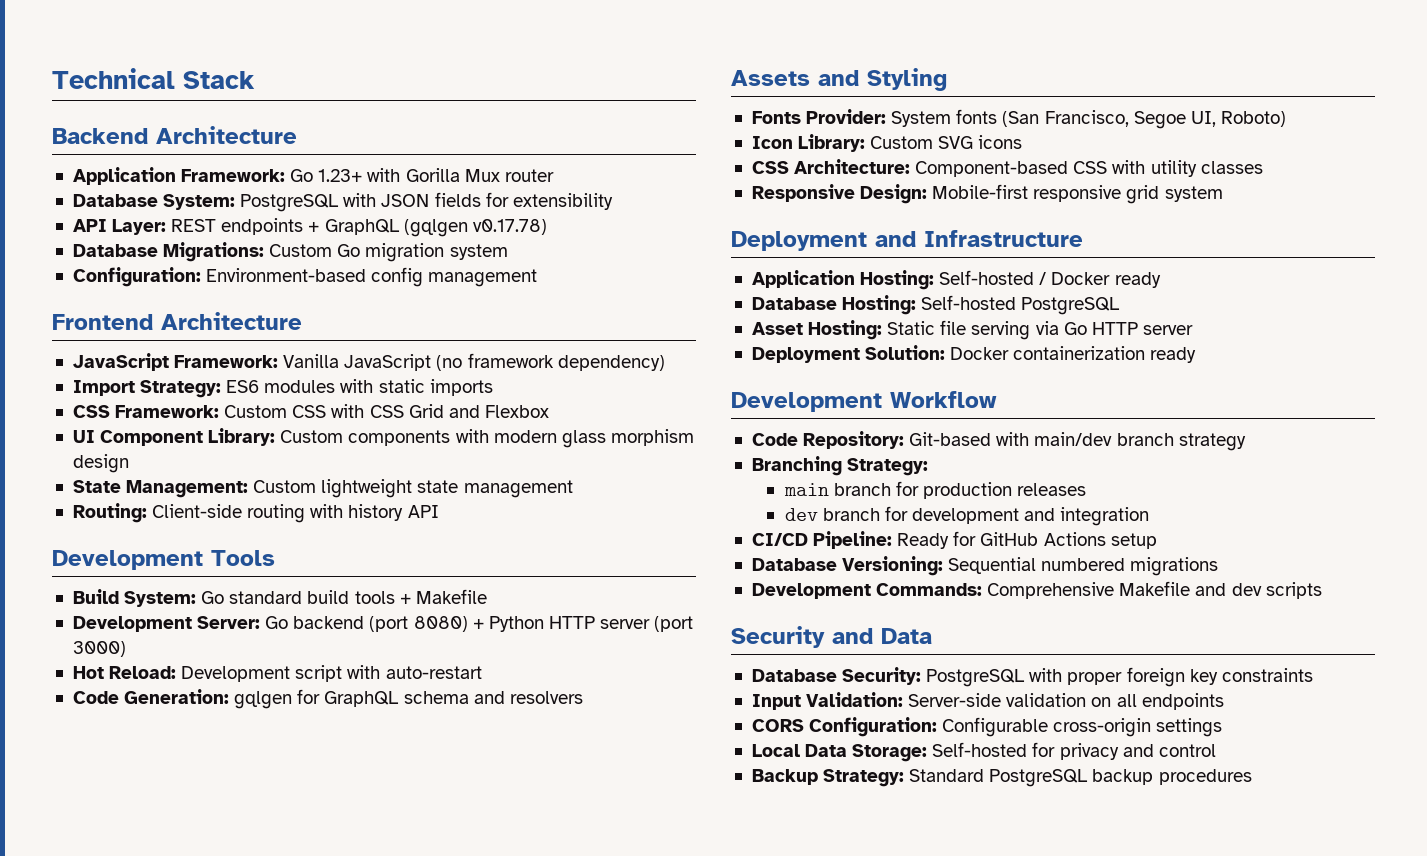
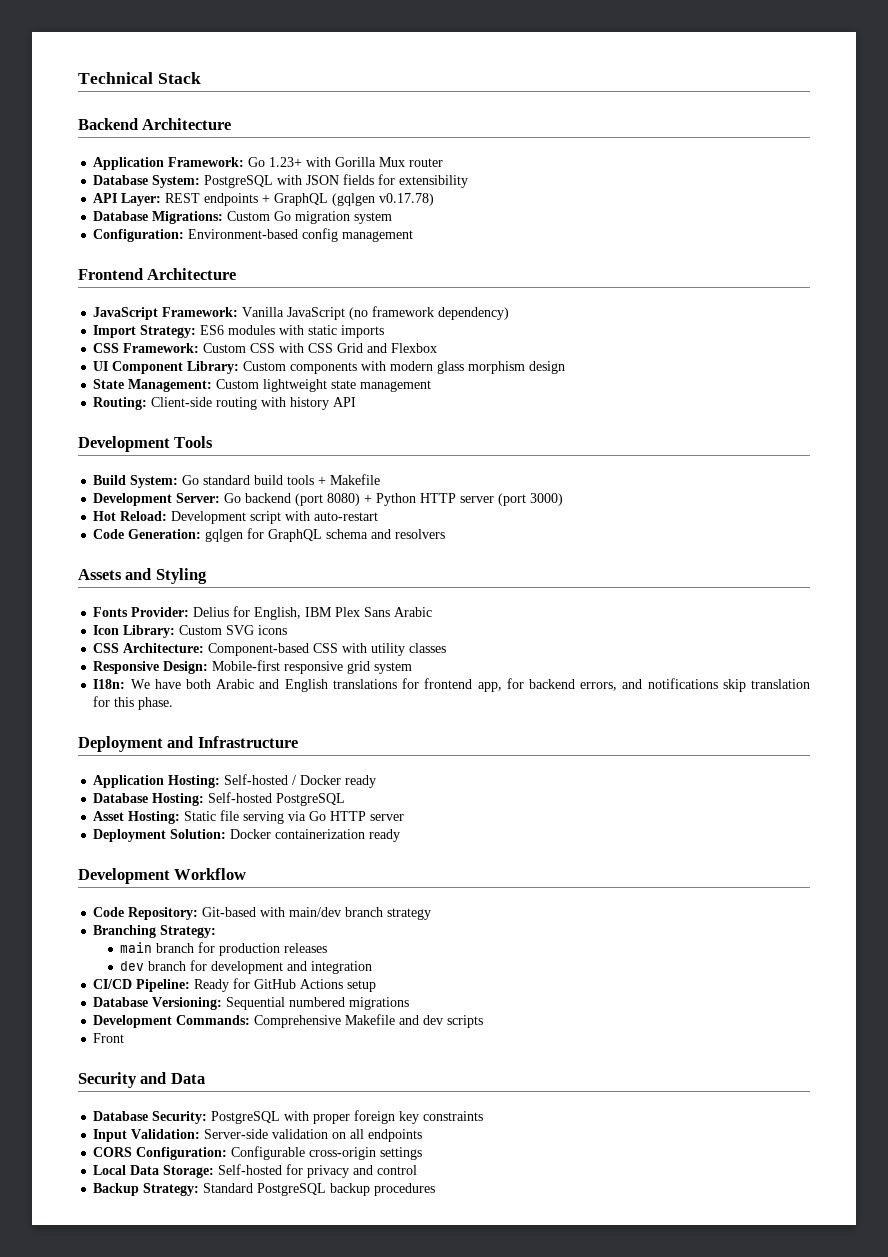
[891,109,1286,129] System fonts (San Francisco, Segoe UI, Roboto) -> [193,606,433,620] Delius for English, IBM Plex Sans Arabic
(1223, 194) none -> [93,678,810,692] [93,696,174,710] // I18n: We have both Arabic and English translations for frontend app, for backend errors, and notifications skip translation for this phase.
(1322, 590) none -> [93,1033,125,1043] // Front

